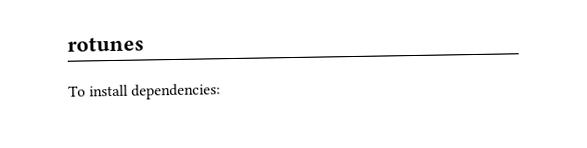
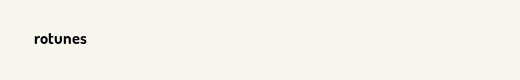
[68,83,222,100] // To install dependencies: -> (87, 38) none

